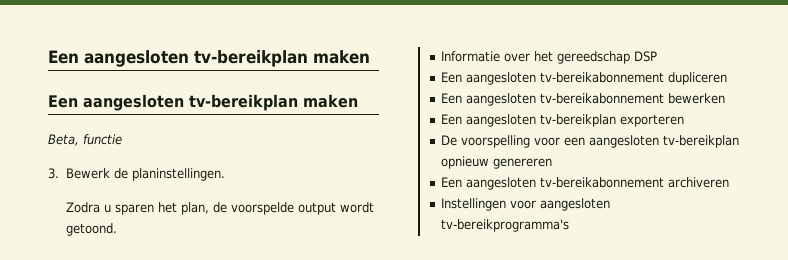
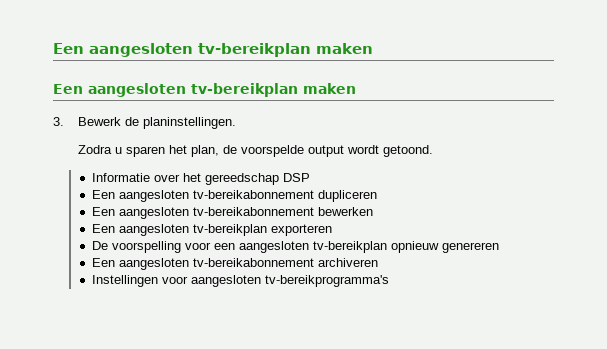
[48,134,122,146] // Beta, functie -> (356, 88) none

